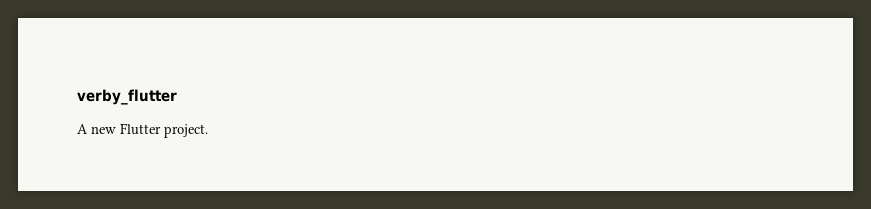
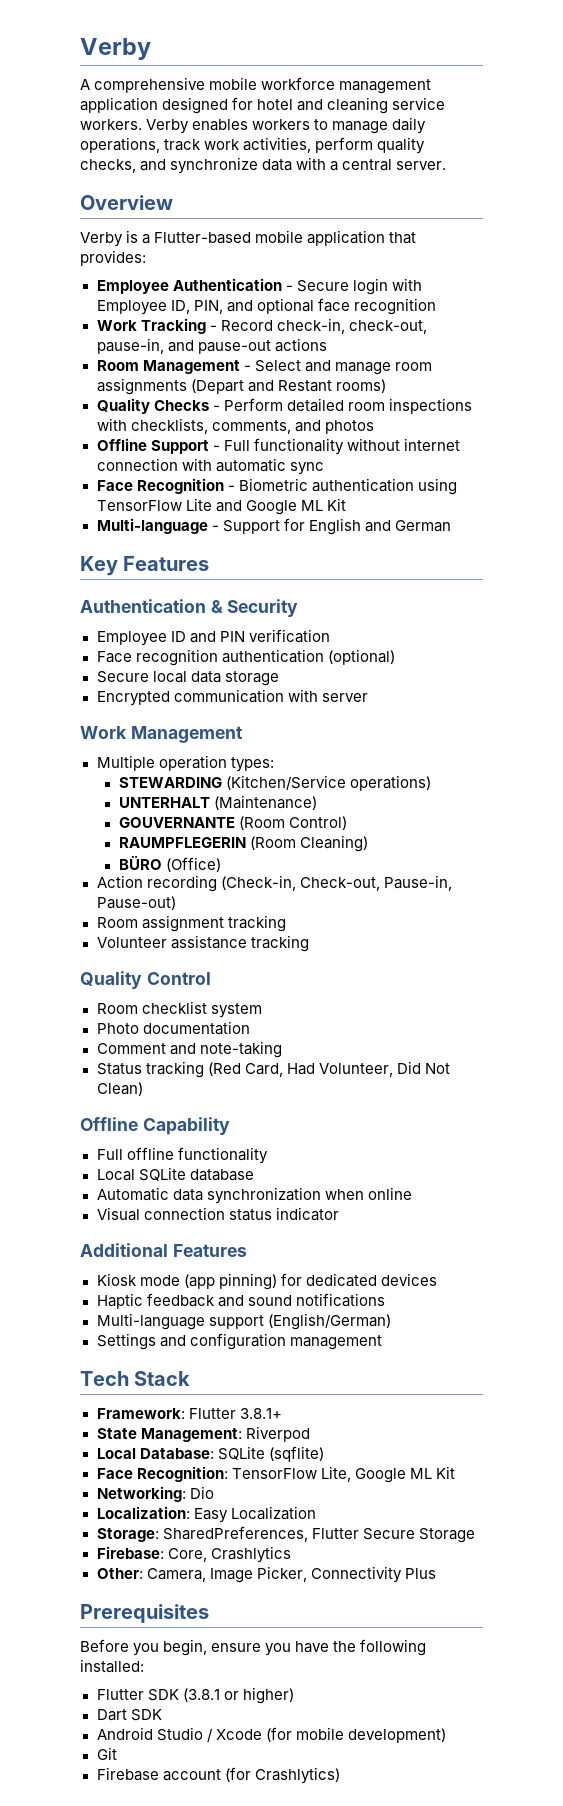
[77,89,177,105] verby_flutter -> [80,38,151,60] Verby
[91,123,208,138] new Flutter project. -> [94,77,432,94] [80,97,446,114] [80,117,427,134] [80,137,426,154] [80,157,447,174] [80,195,173,210] [80,230,417,247] [80,250,146,266] [96,278,422,295] [96,298,436,315] [96,318,427,334] [96,338,327,354] [96,360,432,375] [96,378,386,395] [96,398,472,414] [96,418,374,434] [96,438,460,455] [96,458,324,475] [96,478,457,495] [96,498,346,515] [96,518,451,535] [80,556,210,576] [80,599,299,617] [96,629,330,646] [96,649,395,666] [96,671,279,686] [96,689,368,706] [80,726,243,743] [96,755,274,772] [118,775,431,791] [118,795,317,810] [118,816,347,830] [118,835,368,852] [118,855,221,872] [96,875,452,892] [96,896,176,910] [96,915,286,932] [96,935,309,952] [80,971,211,989] [96,1001,262,1018] [96,1021,250,1035] [96,1041,282,1058] [96,1061,450,1078] [96,1082,143,1096] [80,1117,230,1135] [96,1147,268,1164] [96,1167,254,1181] [96,1187,412,1204] [96,1207,339,1221] [80,1243,247,1257] [96,1273,437,1290] [96,1293,385,1309] [96,1313,391,1330] [96,1333,382,1350] [80,1371,191,1386] [96,1408,282,1419] [96,1426,310,1442] [96,1446,324,1462] [96,1466,455,1483] [96,1486,214,1502] [96,1506,316,1523] [96,1526,475,1543] [96,1546,291,1563] [96,1566,436,1583] [80,1604,209,1623] [80,1639,427,1656] [80,1659,144,1673] [96,1687,294,1704] [96,1709,162,1721] [96,1727,446,1743] [96,1747,117,1760] [96,1767,340,1784] comprehensive mobile workforce management application designed for hotel and cleaning service workers. Verby enables workers to manage daily operations, track work activities, perform quality checks, and synchronize data with a central server. // Overview // Verby is a Flutter-based mobile application that provides: // Employee Authentication - Secure login with Employee ID, PIN, and optional face recognition // Work Tracking - Record check-in, check-out, pause-in, and pause-out actions // Room Management - Select and manage room assignments (Depart and Restant rooms) // Quality Checks - Perform detailed room inspections with checklists, comments, and photos // Offline Support - Full functionality without internet connection with automatic sync // Face Recognition - Biometric authentication using TensorFlow Lite and Google ML Kit // Multi-language - Support for English and German // Key Features // Authentication & Security // Employee ID and PIN verification // Face recognition authentication (optional) // Secure local data storage // Encrypted communication with server // Work Management // Multiple operation types: // STEWARDING (Kitchen/Service operations) // UNTERHALT (Maintenance) // GOUVERNANTE (Room Control) // RAUMPFLEGERIN (Room Cleaning) // BÜRO (Office) // Action recording (Check-in, Check-out, Pause-in, Pause-out) // Room assignment tracking // Volunteer assistance tracking // Quality Control // Room checklist system // Photo documentation // Comment and note-taking // Status tracking (Red Card, Had Volunteer, Did Not Clean) // Offline Capability // Full offline functionality // Local SQLite database // Automatic data synchronization when online // Visual connection status indicator // Additional Features // Kiosk mode (app pinning) for dedicated devices // Haptic feedback and sound notifications // Multi-language support (English/German) // Settings and configuration management // Tech Stack // Framework: Flutter 3.8.1+ // State Management: Riverpod // Local Database: SQLite (sqflite) // Face Recognition: TensorFlow Lite, Google ML Kit // Networking: Dio // Localization: Easy Localization // Storage: SharedPreferences, Flutter Secure Storage // Firebase: Core, Crashlytics // Other: Camera, Image Picker, Connectivity Plus // Prerequisites // Before you begin, ensure you have the following installed: // Flutter SDK (3.8.1 or higher) // Dart SDK // Android Studio / Xcode (for mobile development) // Git // Firebase account (for Crashlytics)

